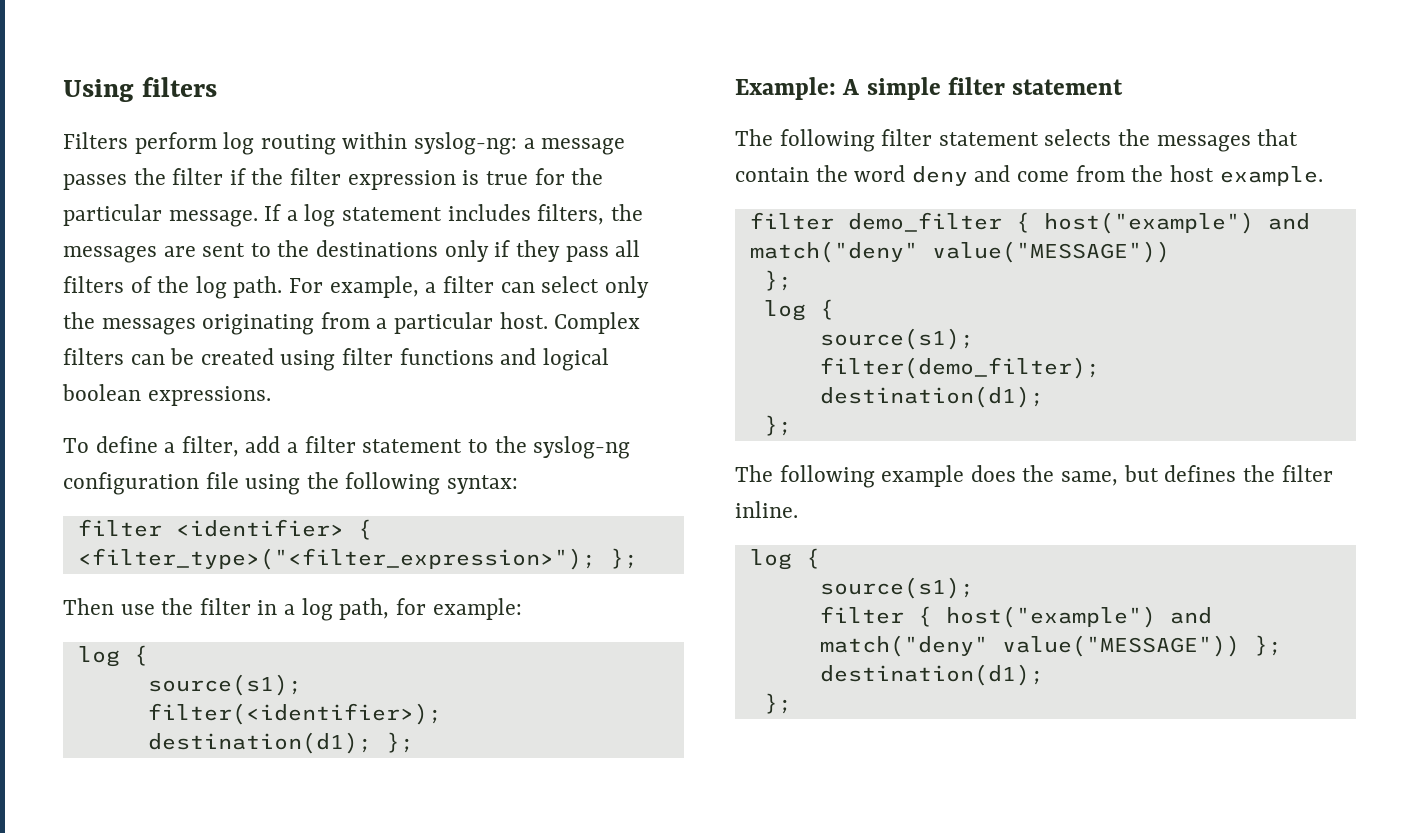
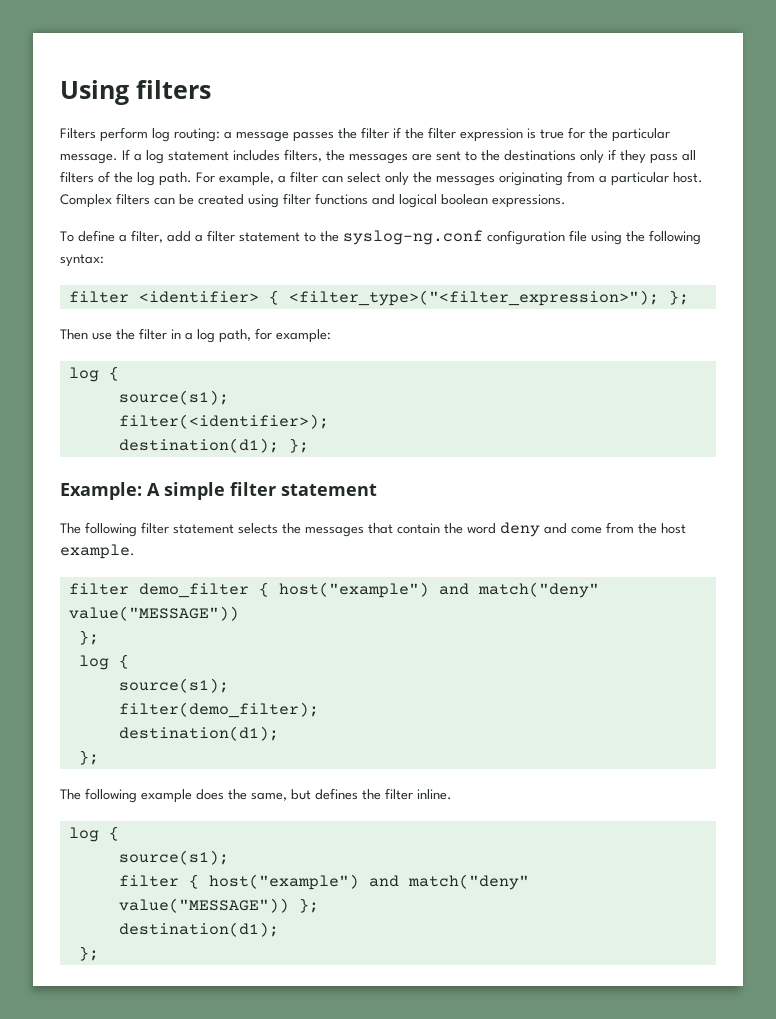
[260,132,518,155] routing within syslog-ng: -> [174,128,220,142] routing:
[533,436,631,459] syslog-ng -> [343,230,483,245] syslog-ng.conf

